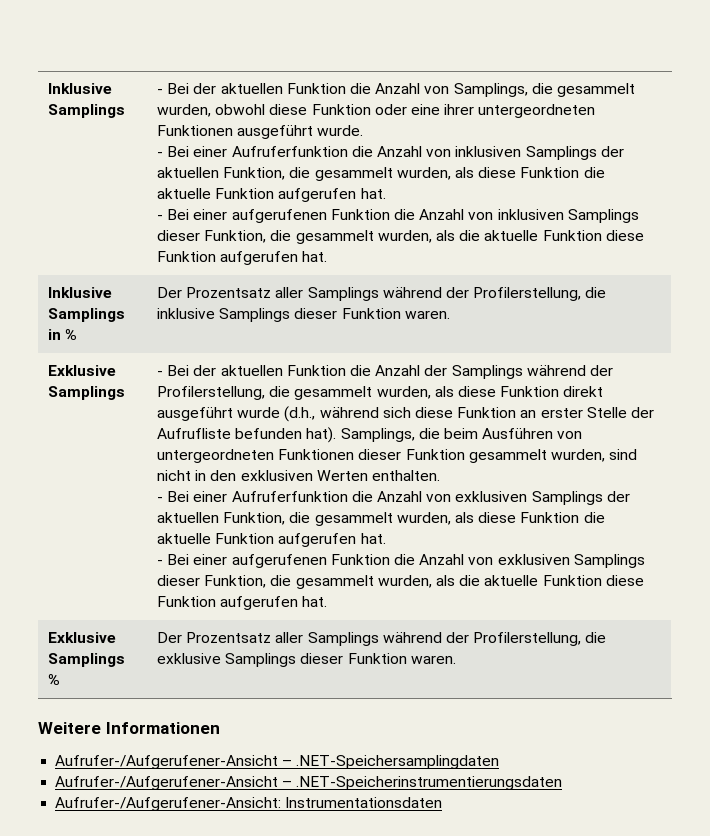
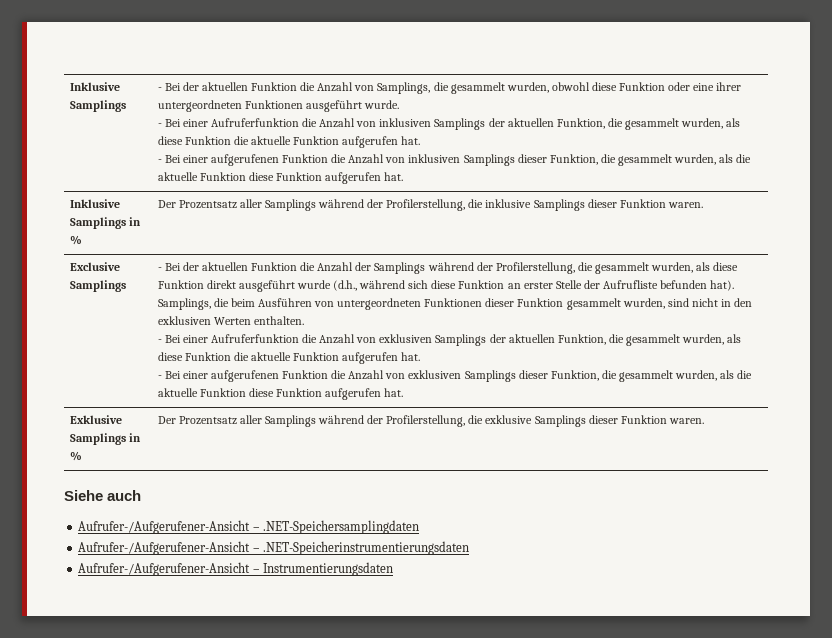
[48,365,117,376] Exklusive -> [69,262,120,271] Exclusive
(126, 660) none -> [128,433,141,442] in
[38,722,220,734] Weitere Informationen -> [64,490,142,501] Siehe auch
[55,797,443,811] Aufrufer-/Aufgerufener-Ansicht: Instrumentationsdaten -> [78,562,394,576] Aufrufer-/Aufgerufener-Ansicht – Instrumentierungsdaten

